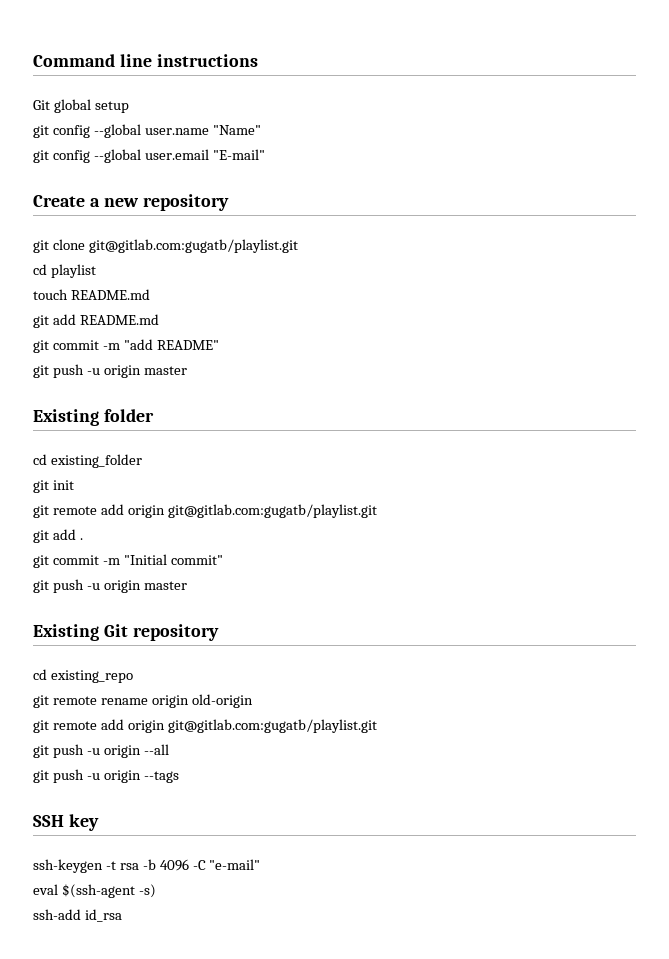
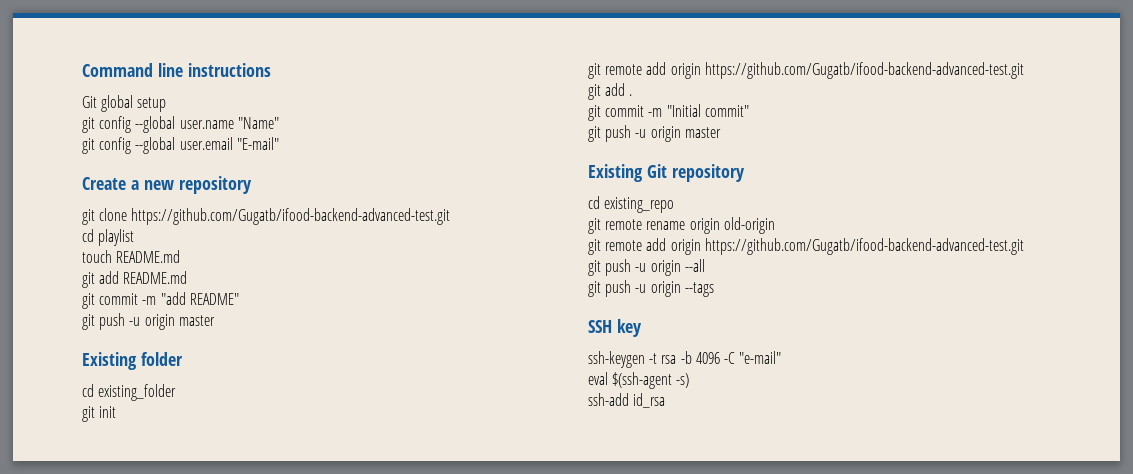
[88,239,298,253] git@gitlab.com:gugatb/playlist.git -> [131,208,451,225] https://github.com/Gugatb/ifood-backend-advanced-test.git
[167,504,377,518] git@gitlab.com:gugatb/playlist.git -> [704,62,1024,79] https://github.com/Gugatb/ifood-backend-advanced-test.git
[167,719,377,733] git@gitlab.com:gugatb/playlist.git -> [704,238,1024,255] https://github.com/Gugatb/ifood-backend-advanced-test.git

